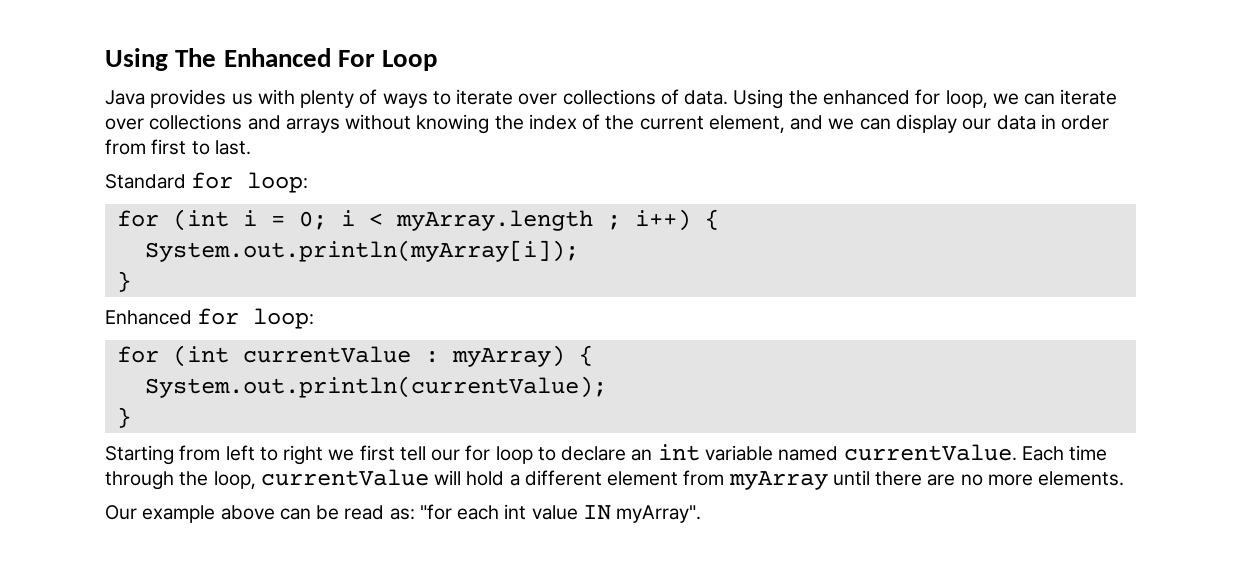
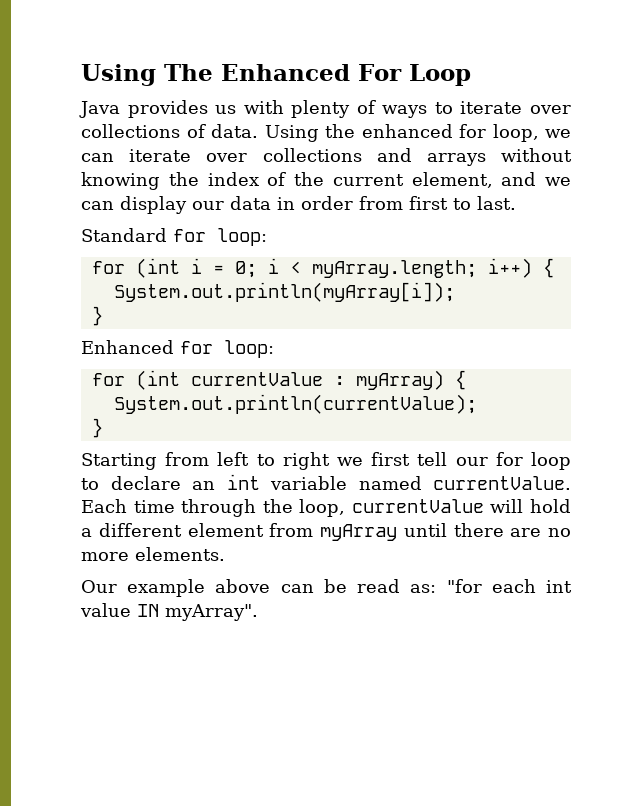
[395,210,621,231] myArray.length ; -> [311,260,477,278] myArray.length;

